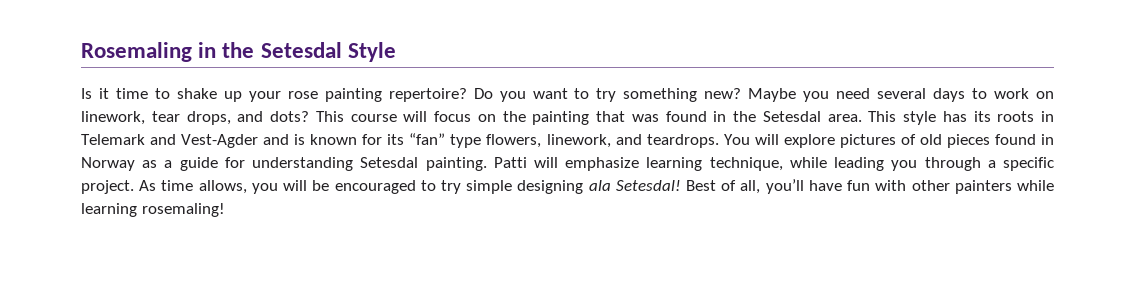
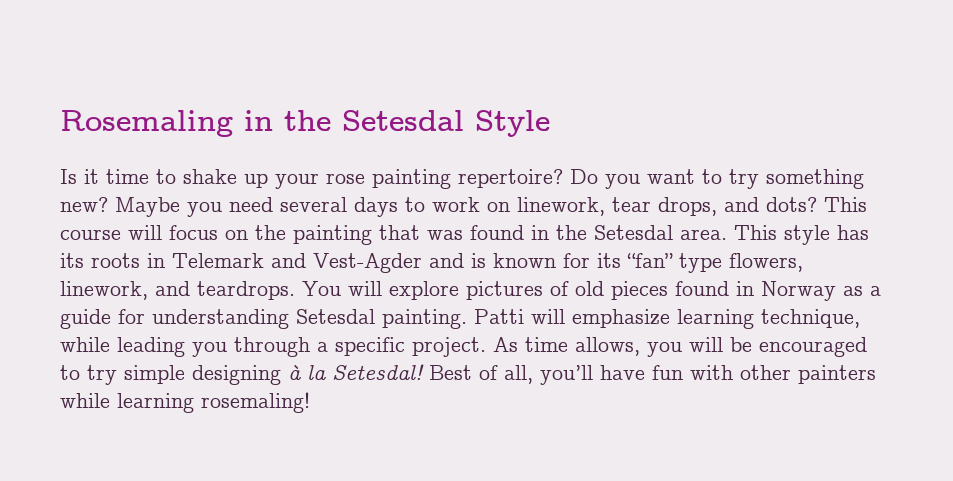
[588,180,611,191] ala -> [288,365,326,380] à la

